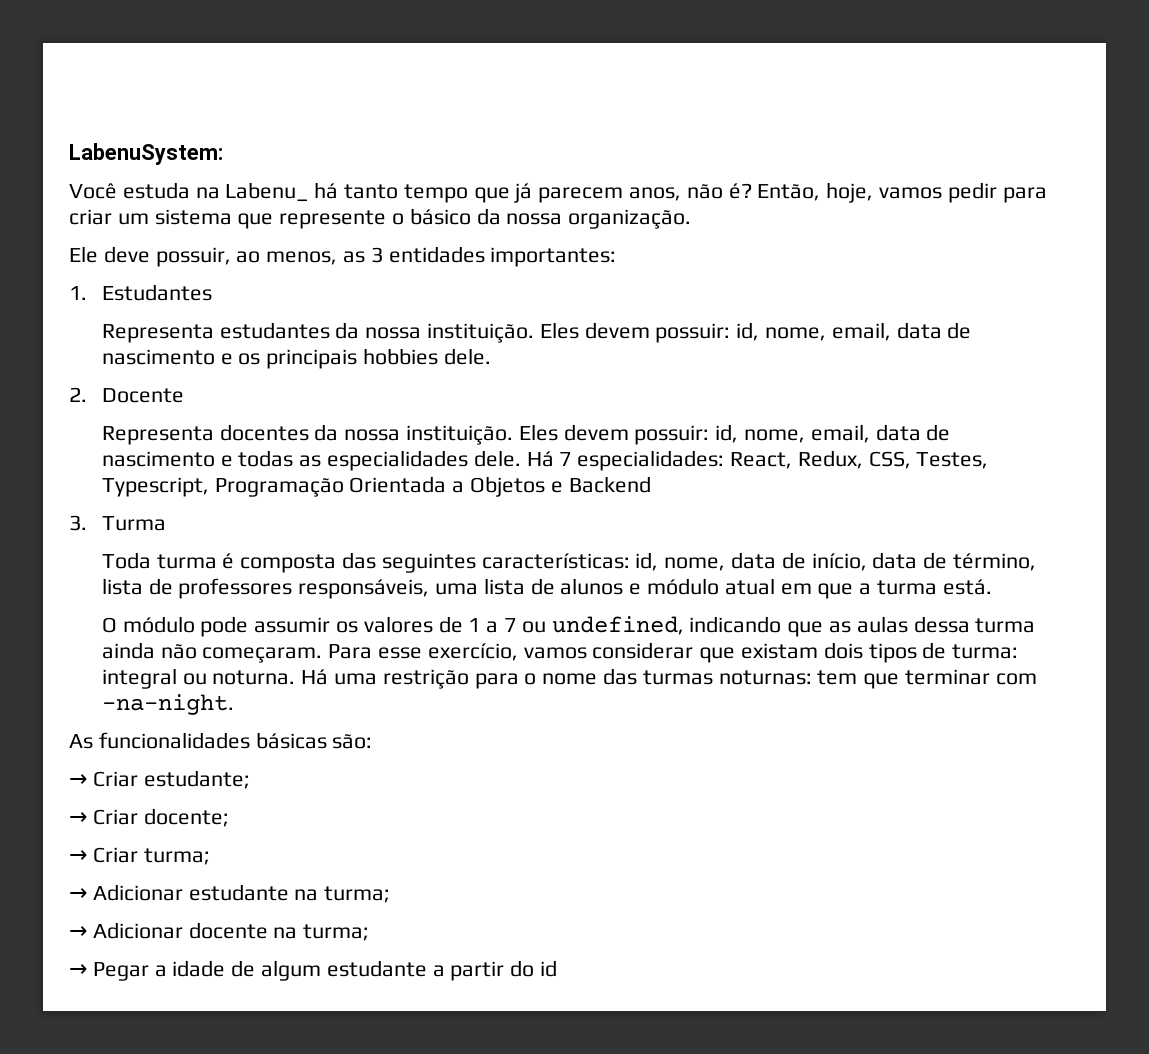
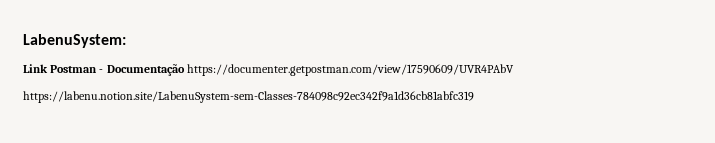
[69,182,1047,203] [69,208,692,229] [69,246,617,267] [69,284,212,301] [101,322,972,343] [101,348,491,369] [69,387,184,403] [101,424,951,445] [101,450,989,471] [101,476,651,497] [69,515,166,531] [101,552,1036,573] [101,578,992,599] [101,616,1036,637] [101,642,1019,663] [101,668,1037,689] [101,694,234,715] [69,732,373,749] [69,770,250,789] [69,808,229,827] [69,847,210,865] [69,884,391,903] [69,922,370,941] [69,960,558,981] Você estuda na Labenu_ há tanto tempo que já parecem anos, não é? Então, hoje, vamos pedir para criar um sistema que represente o básico da nossa organização. // Ele deve possuir, ao menos, as 3 entidades importantes: // 1. Estudantes // Representa estudantes da nossa instituição. Eles devem possuir: id, nome, email, data de nascimento e os principais hobbies dele. // 2. Docente // Representa docentes da nossa instituição. Eles devem possuir: id, nome, email, data de nascimento e todas as especialidades dele. Há 7 especialidades: React, Redux, CSS, Testes, Typescript, Programação Orientada a Objetos e Backend // 3. Turma // Toda turma é composta das seguintes características: id, nome, data de início, data de término, lista de professores responsáveis, uma lista de alunos e módulo atual em que a turma está. // O módulo pode assumir os valores de 1 a 7 ou undefined, indicando que as aulas dessa turma ainda não começaram. Para esse exercício, vamos considerar que existam dois tipos de turma: integral ou noturna. Há uma restrição para o nome das turmas noturnas: tem que terminar com -na-night. // As funcionalidades básicas são: // → Criar estudante; // → Criar docente; // → Criar turma; // → Adicionar estudante na turma; // → Adicionar docente na turma; // → Pegar a idade de algum estudante a partir do id -> [23,64,514,76] [23,91,474,103] Link Postman - Documentação https://documenter.getpostman.com/view/17590609/UVR4PAbV // https://labenu.notion.site/LabenuSystem-sem-Classes-784098c92ec342f9a1d36cb81abfc319

